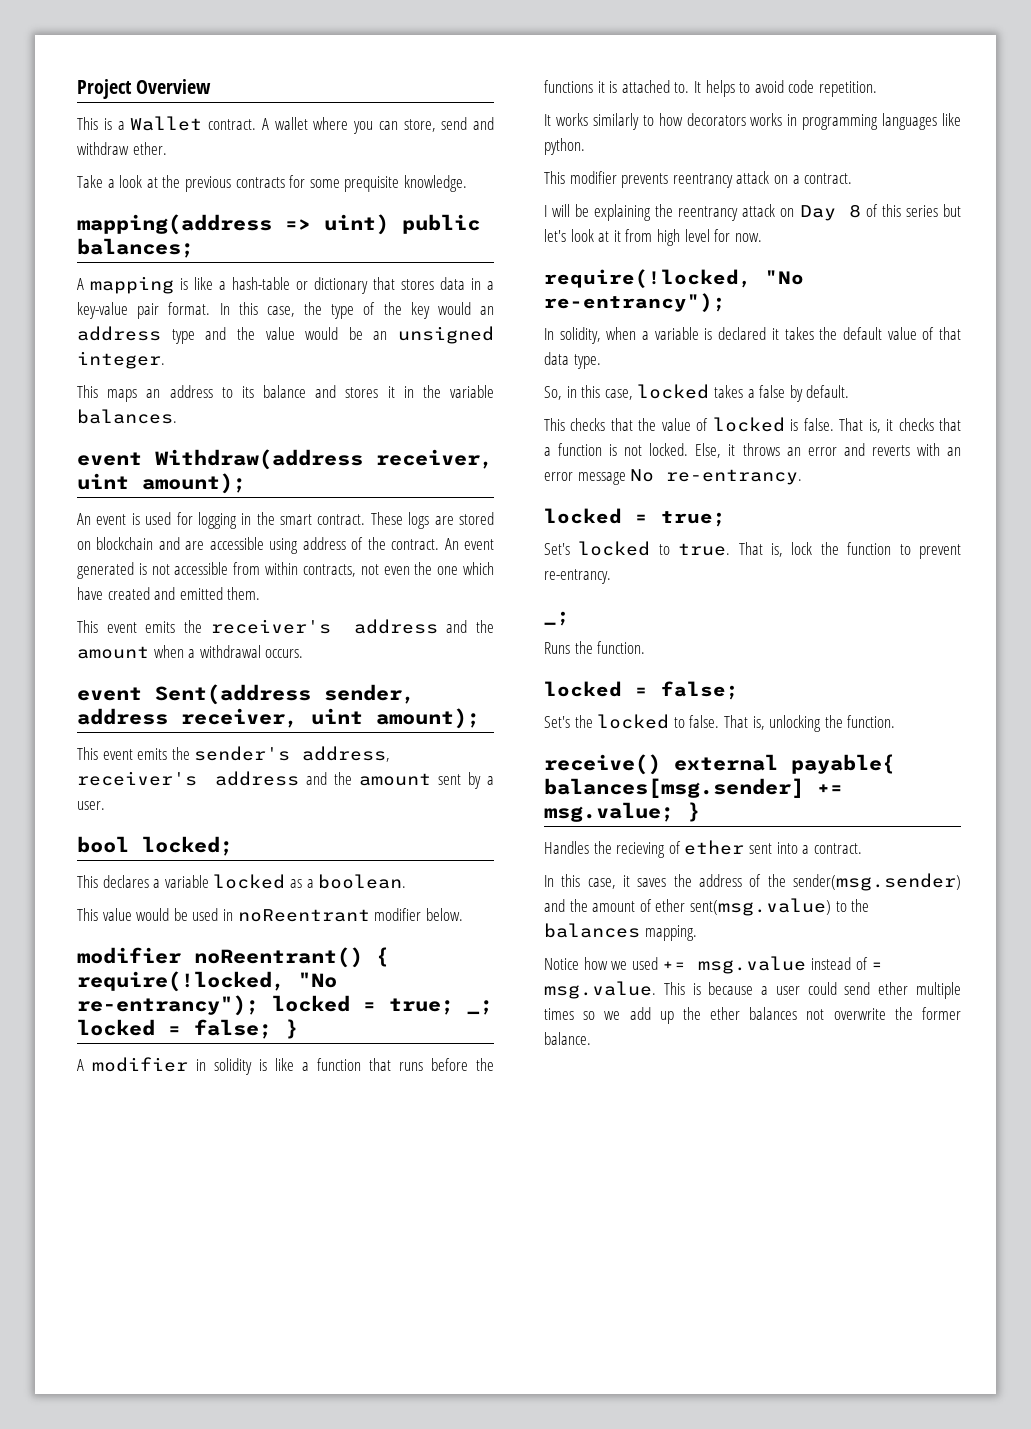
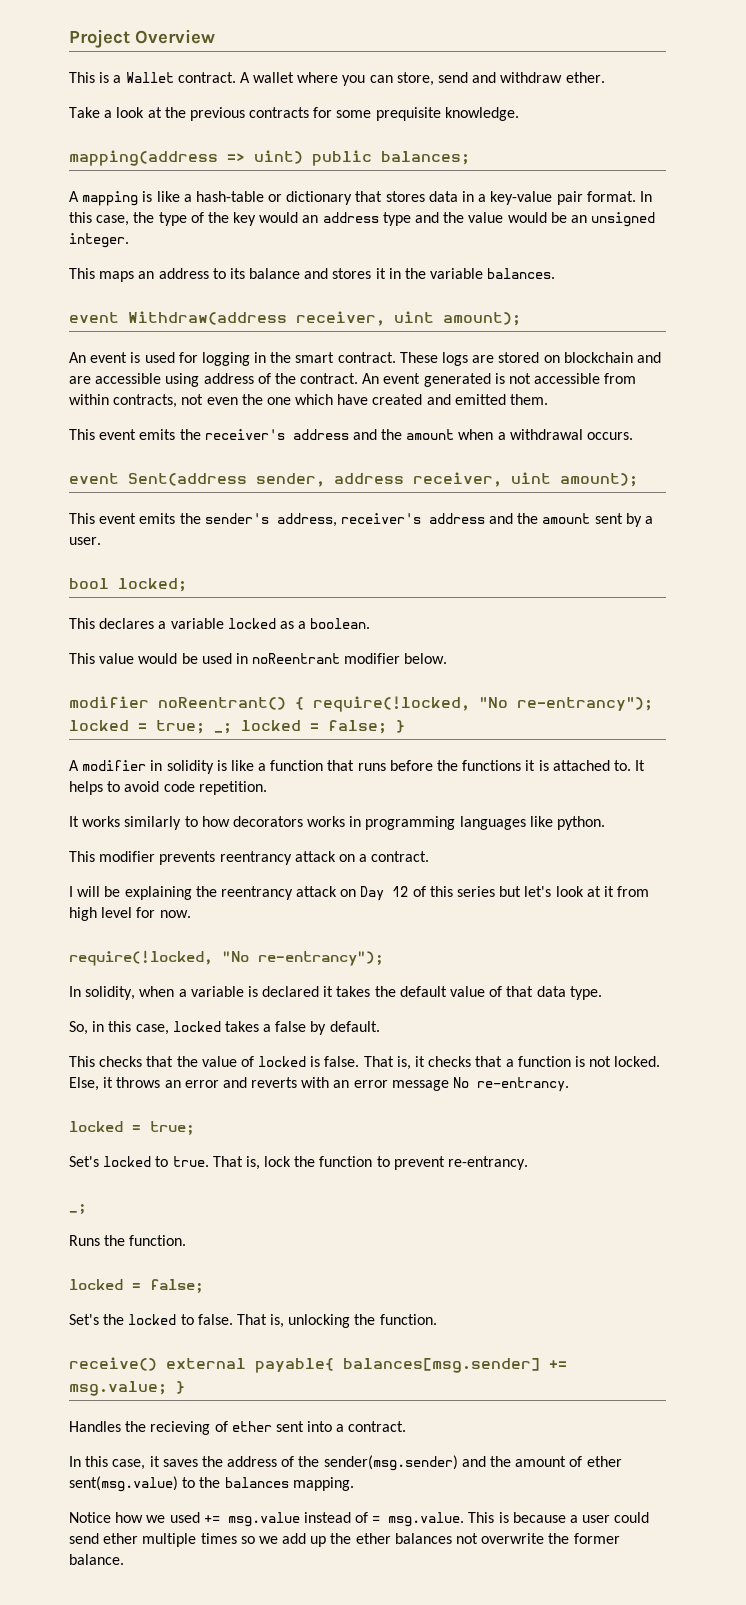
[848,204,861,218] 8 -> [392,886,409,897] 12

